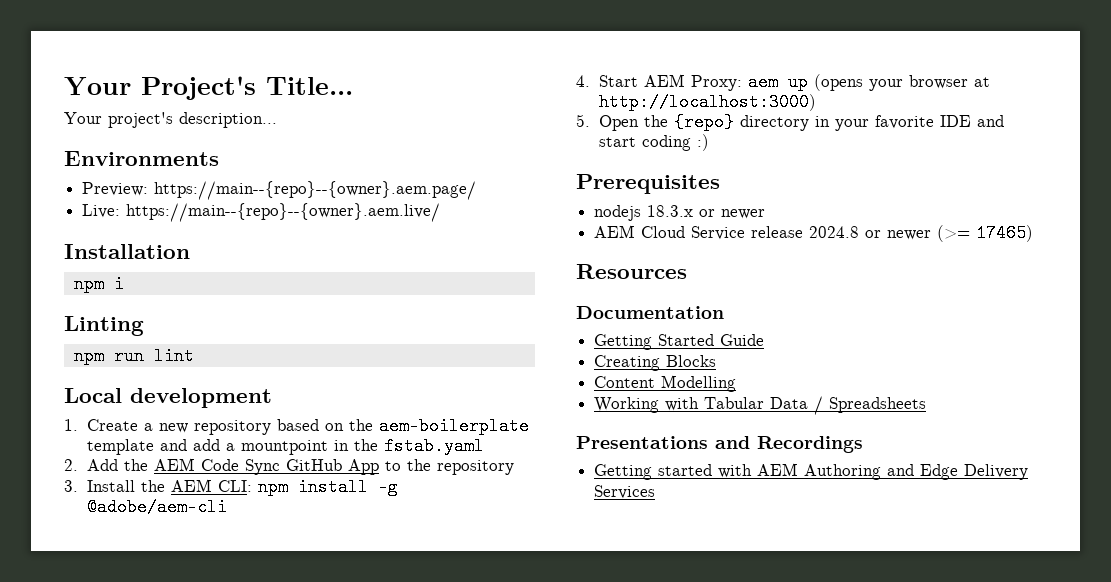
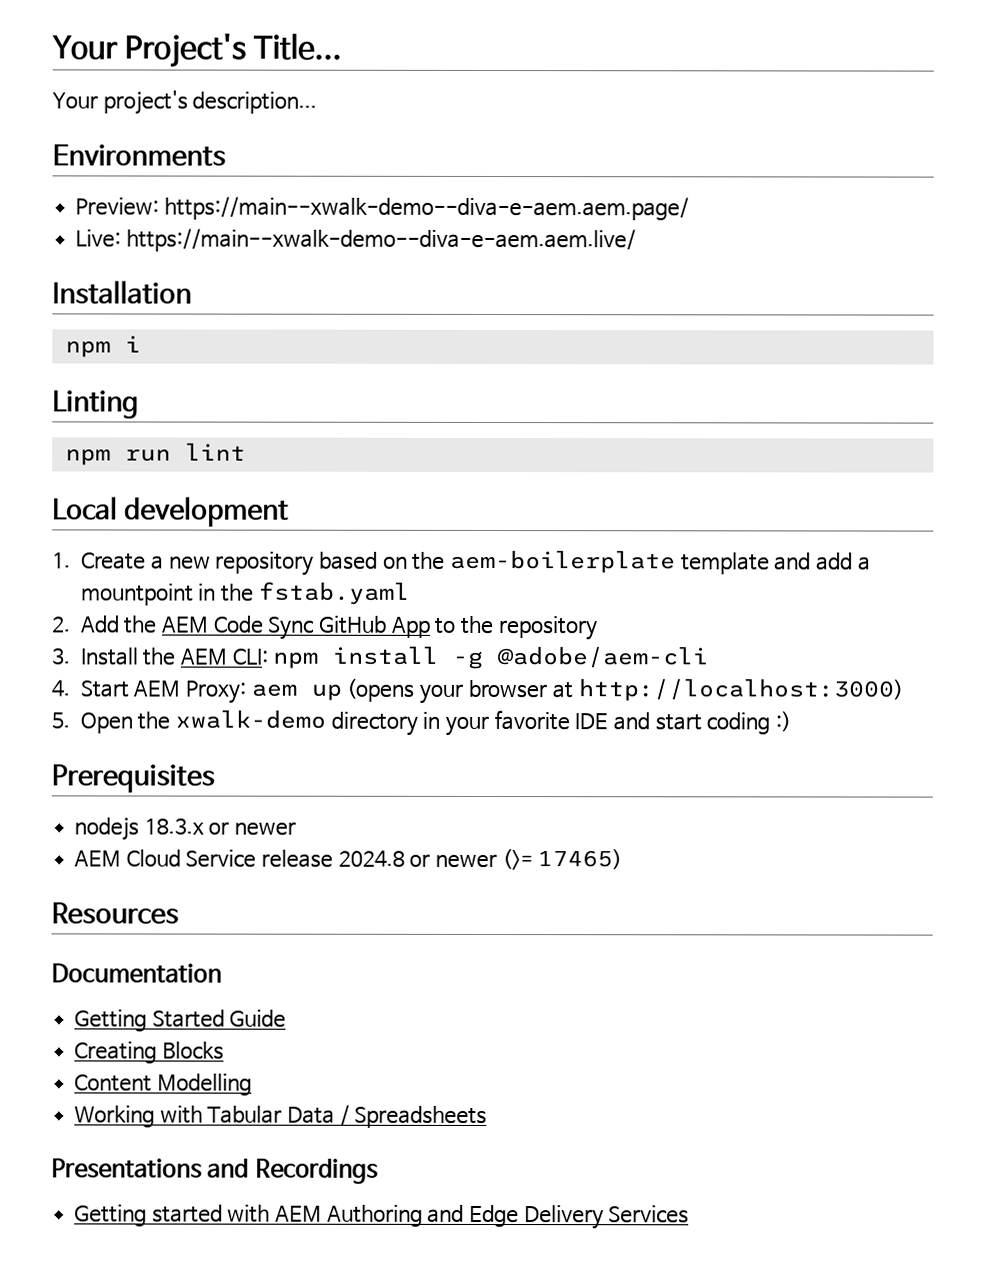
[154,181,477,200] https://main--{repo}--{owner}.aem.page/ -> [163,196,689,221] https://main--xwalk-demo--diva-e-aem.aem.page/
[126,203,441,222] https://main--{repo}--{owner}.aem.live/ -> [125,228,636,253] https://main--xwalk-demo--diva-e-aem.aem.live/
[674,113,735,131] {repo} -> [174,709,326,729] xwalk-demo

